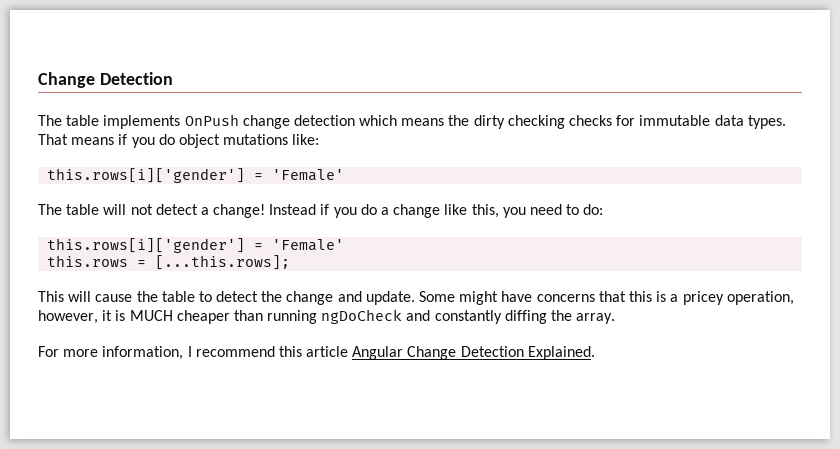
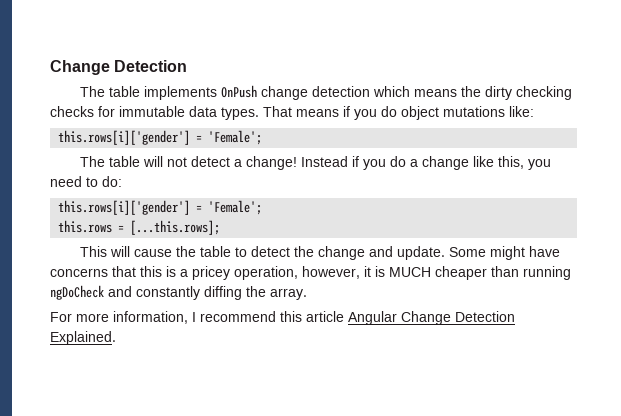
[272,169,345,181] 'Female' -> [208,130,263,145] 'Female';
[272,239,345,251] 'Female' -> [208,200,263,215] 'Female';

